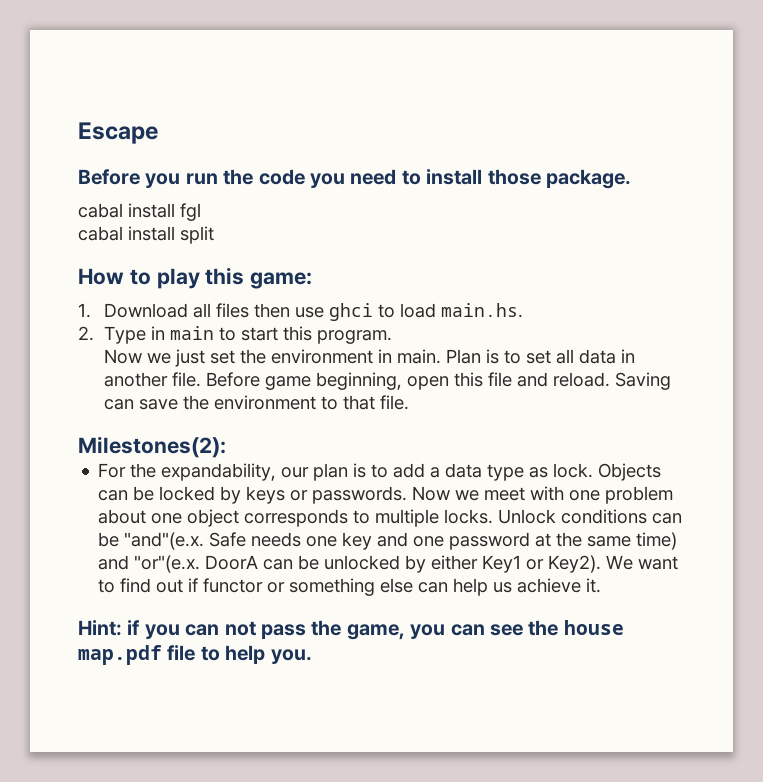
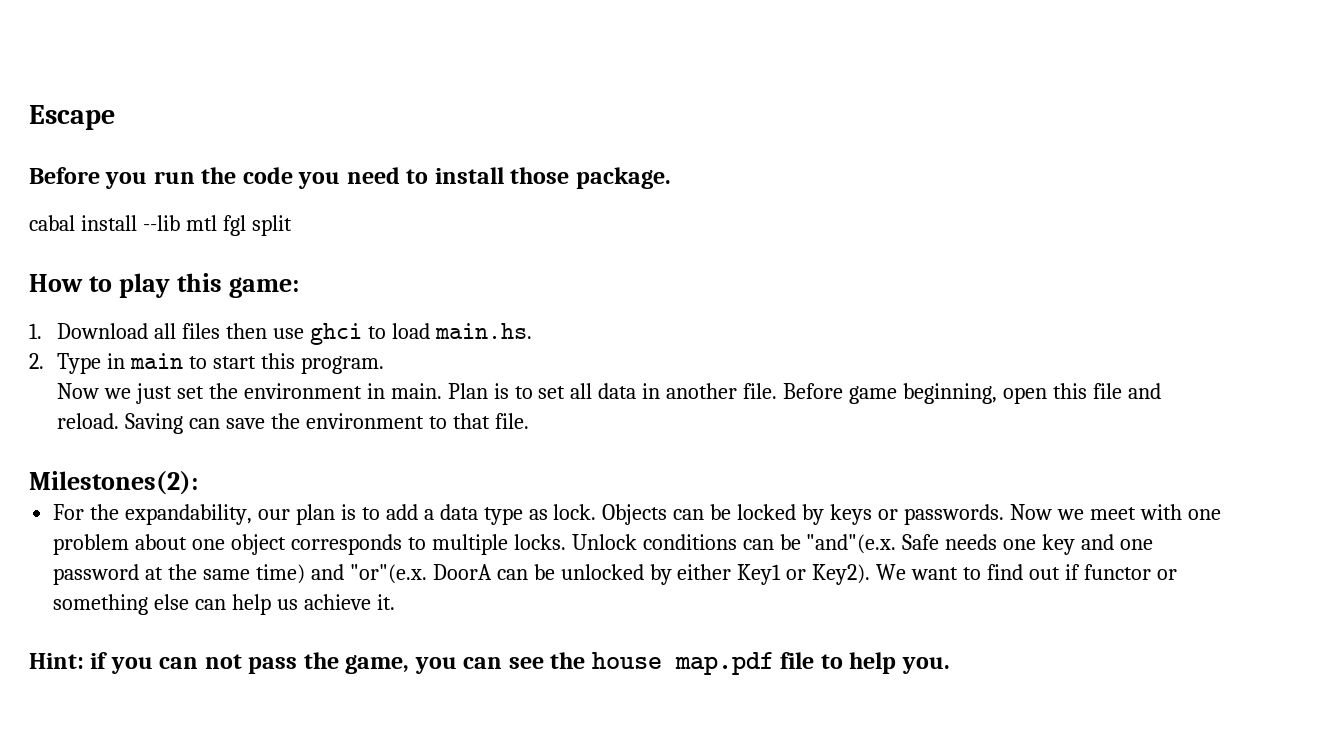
(175, 210) none -> [142,215,217,231] --lib mtl
[78,226,175,241] // cabal install -> (246, 225) none

